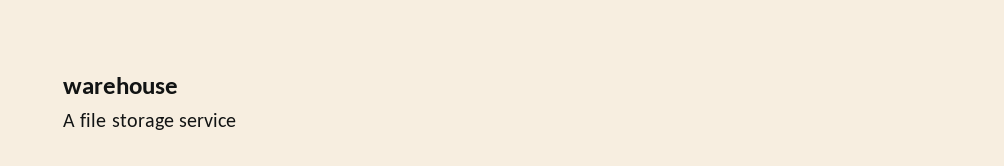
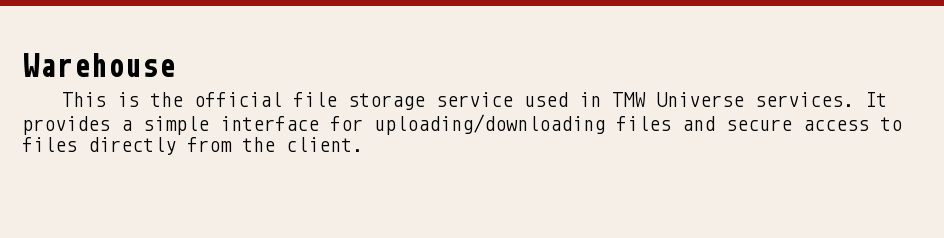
[63,77,178,94] [63,113,237,130] warehouse // A file storage service -> [22,53,175,77] [61,92,887,110] [22,114,902,135] [22,137,363,155] Warehouse // This is the official file storage service used in TMW Universe services. It provides a simple interface for uploading/downloading files and secure access to files directly from the client.

